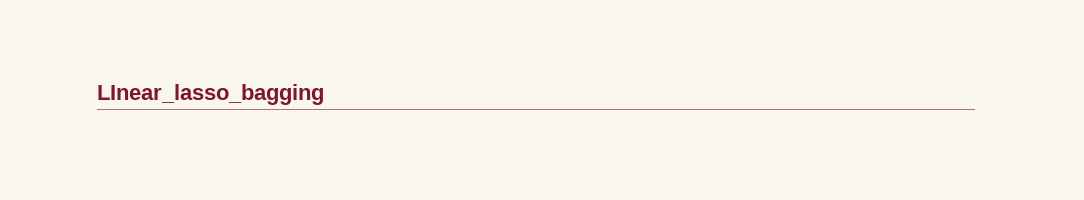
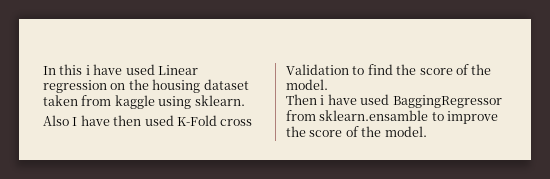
[97,84,324,105] LInear_lasso_bagging -> [43,64,198,75] [43,79,249,93] [43,95,245,109] [43,115,253,126] [286,64,492,75] [286,79,328,90] [286,94,502,108] [286,110,499,124] [286,126,427,137] In this i have used Linear regression on the housing dataset taken from kaggle using sklearn. // Also I have then used K-Fold cross Validation to find the score of the model. // Then i have used BaggingRegressor from sklearn.ensamble to improve the score of the model.

